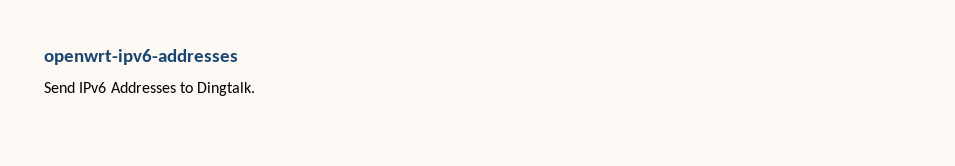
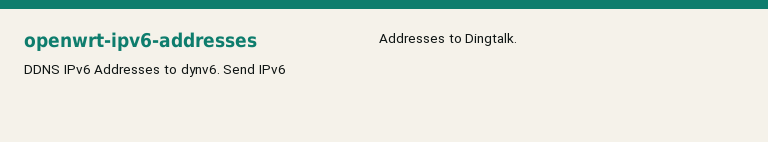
(238, 57) none -> [24,64,220,77] DDNS IPv6 Addresses to dynv6.

